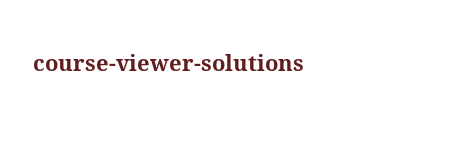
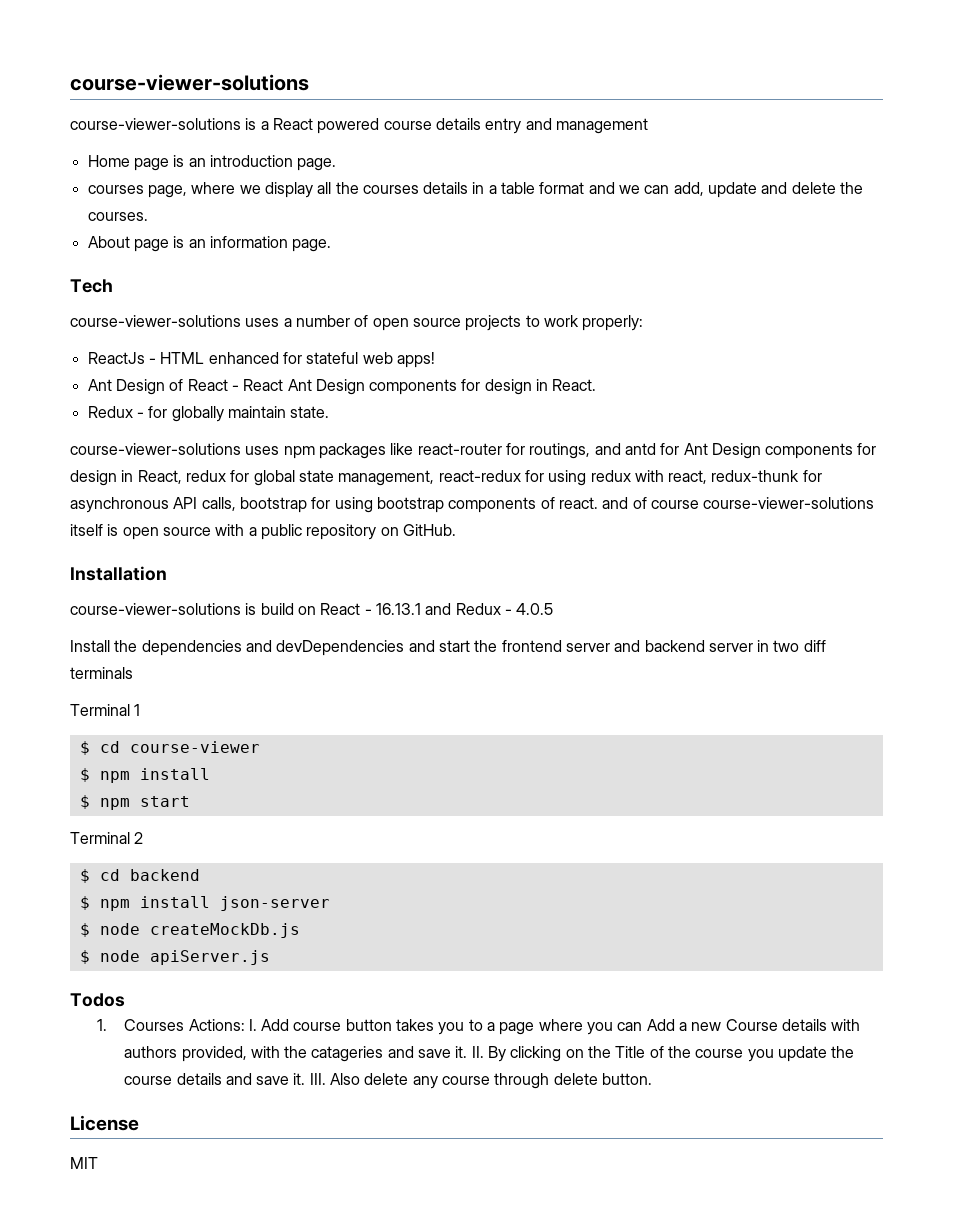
[33,54,304,71] course-viewer-solutions -> [70,74,309,91] [70,118,648,134] [87,155,337,171] [87,182,864,198] [87,212,148,221] [87,236,332,252] [70,279,113,293] [70,315,644,331] [87,352,435,368] [87,379,597,395] [87,406,330,422] [70,443,877,459] [70,470,822,486] [70,497,875,513] [70,524,456,540] [70,566,167,581] [70,603,554,615] [70,640,826,656] [70,667,133,679] [70,704,141,716] [79,741,260,755] [79,768,210,783] [79,795,190,810] [70,832,144,844] [79,869,200,883] [79,896,330,911] [79,923,300,938] [79,950,270,965] [70,993,125,1007] [97,1019,861,1035] [124,1046,855,1062] [124,1073,653,1089] [70,1115,139,1131] [70,1157,98,1169] course-viewer-solutions // course-viewer-solutions is a React powered course details entry and management // Home page is an introduction page. // courses page, where we display all the courses details in a table format and we can add, update and delete the courses. // About page is an information page. // Tech // course-viewer-solutions uses a number of open source projects to work properly: // ReactJs - HTML enhanced for stateful web apps! // Ant Design of React - React Ant Design components for design in React. // Redux - for globally maintain state. // course-viewer-solutions uses npm packages like react-router for routings, and antd for Ant Design components for design in React, redux for global state management, react-redux for using redux with react, redux-thunk for asynchronous API calls, bootstrap for using bootstrap components of react. and of course course-viewer-solutions itself is open source with a public repository on GitHub. // Installation // course-viewer-solutions is build on React - 16.13.1 and Redux - 4.0.5 // Install the dependencies and devDependencies and start the frontend server and backend server in two diff terminals // Terminal 1 // $ cd course-viewer // $ npm install // $ npm start // Terminal 2 // $ cd backend // $ npm install json-server // $ node createMockDb.js // $ node apiServer.js // Todos // 1. Courses Actions: I. Add course button takes you to a page where you can Add a new Course details with authors provided, with the catageries and save it. II. By clicking on the Title of the course you update the course details and save it. III. Also delete any course through delete button. // License // MIT

